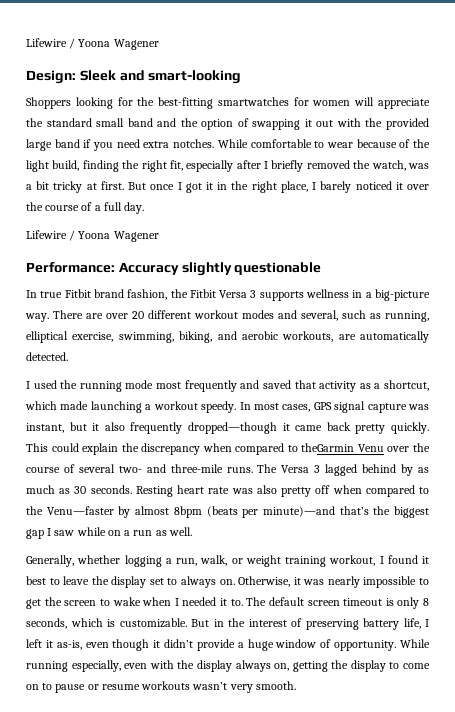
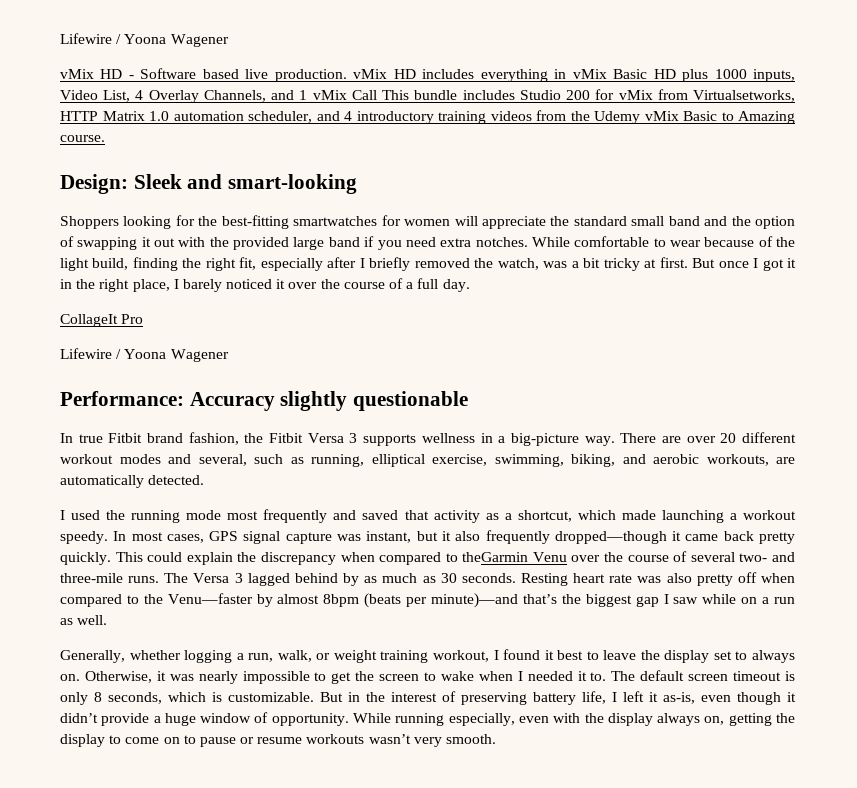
[26,38,159,50] Lifewire / Yoona Wagener -> [60,33,229,47] [60,68,796,82] [60,89,796,103] [60,110,795,124] [60,135,105,142] Lifewire / Yoona Wagener // vMix HD - Software based live production. vMix HD includes everything in vMix Basic HD plus 1000 inputs, Video List, 4 Overlay Channels, and 1 vMix Call This bundle includes Studio 200 for vMix from Virtualsetworks, HTTP Matrix 1.0 automation scheduler, and 4 introductory training videos from the Udemy vMix Basic to Amazing course.
(145, 208) none -> [60,314,144,327] // CollageIt Pro

